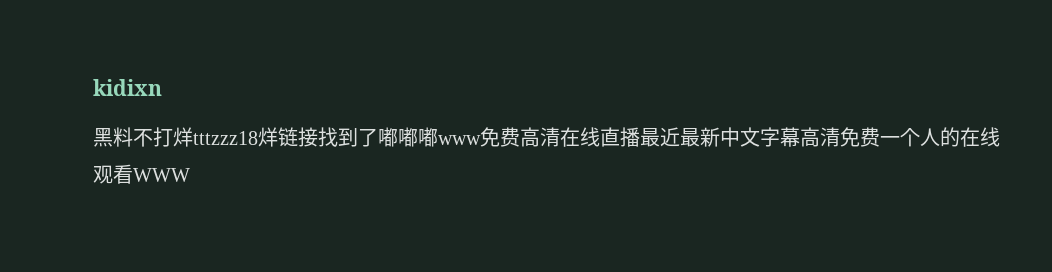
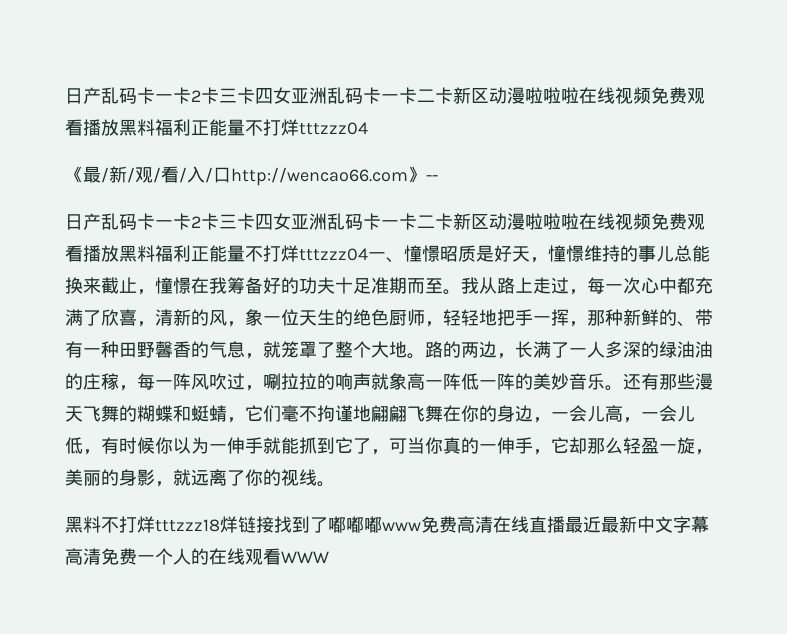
[93,79,162,96] kidixn -> [65,87,705,104] [65,119,368,136] [65,166,438,186] [65,213,705,230] [65,245,710,263] [65,277,713,295] [65,309,713,327] [65,341,713,359] [65,373,713,391] [65,405,695,423] [65,437,713,455] [65,469,335,487] 日产乱码卡一卡2卡三卡四女亚洲乱码卡一卡二卡新区动漫啦啦啦在线视频免费观看播放黑料福利正能量不打烊tttzzz04 // 《最/新/观/看/入/口http://wencao66.com》-- // 日产乱码卡一卡2卡三卡四女亚洲乱码卡一卡二卡新区动漫啦啦啦在线视频免费观看播放黑料福利正能量不打烊tttzzz04一、憧憬昭质是好天，憧憬维持的事儿总能换来截止，憧憬在我筹备好的功夫十足准期而至。我从路上走过，每一次心中都充满了欣喜，清新的风，象一位天生的绝色厨师，轻轻地把手一挥，那种新鲜的、带有一种田野馨香的气息，就笼罩了整个大地。路的两边，长满了一人多深的绿油油的庄稼，每一阵风吹过，唰拉拉的响声就象高一阵低一阵的美妙音乐。还有那些漫天飞舞的糊蝶和蜓蜻，它们毫不拘谨地翩翩飞舞在你的身边，一会儿高，一会儿低，有时候你以为一伸手就能抓到它了，可当你真的一伸手，它却那么轻盈一旋，美丽的身影，就远离了你的视线。

